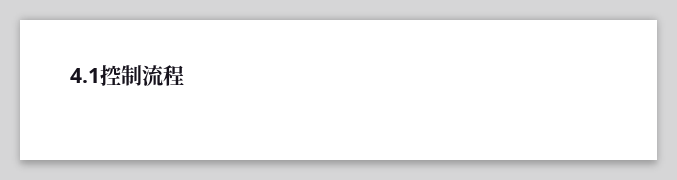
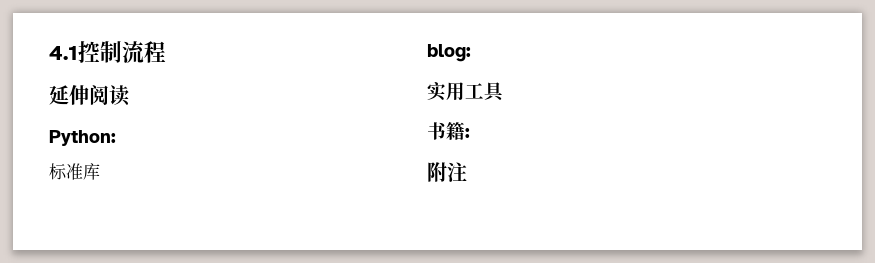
(184, 75) none -> [49,85,130,106] [49,130,116,146] [49,163,100,180] [427,44,471,62] [427,82,505,102] [427,122,470,140] [427,162,467,182] // 延伸阅读 // Python: // 标准库 // blog: // 实用工具 // 书籍: // 附注

